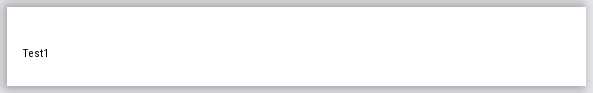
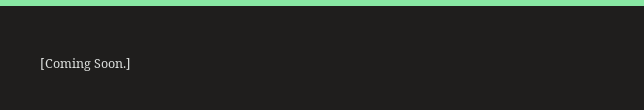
[22,49,49,57] Test1 -> [40,58,132,71] [Coming Soon.]

